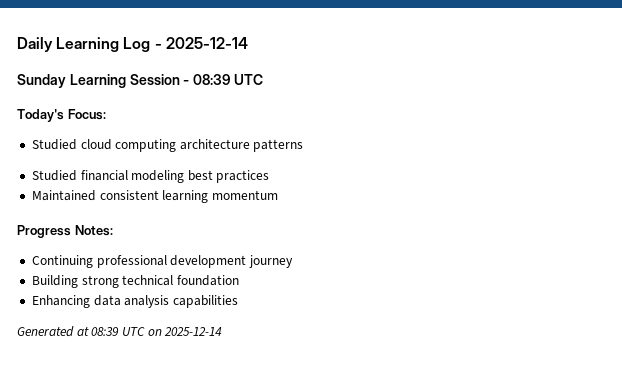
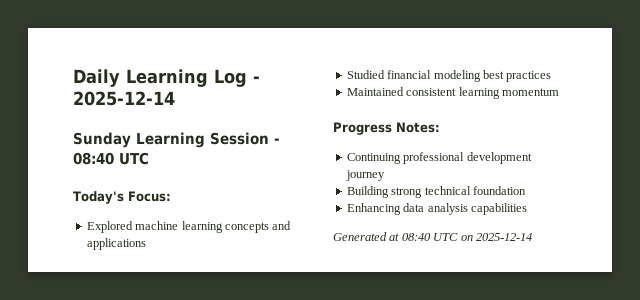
[193,74,231,85] 08:39 -> [73,152,114,165] 08:40
[31,139,304,152] Studied cloud computing architecture patterns -> [86,221,292,233] [86,238,146,250] Explored machine learning concepts and applications
[91,327,120,336] 08:39 -> [401,233,431,241] 08:40

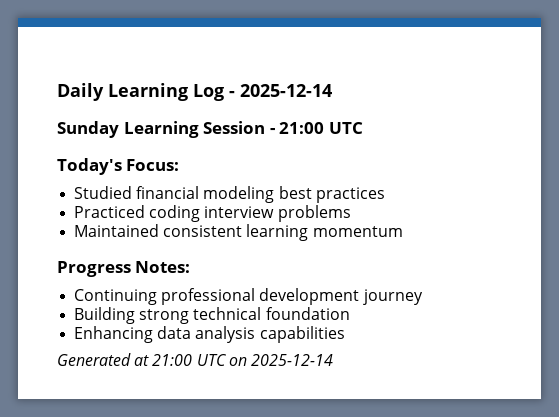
[73,152,114,165] 08:40 -> [279,122,325,134] 21:00
[86,221,292,233] [86,238,146,250] // Explored machine learning concepts and applications -> (180, 165) none
(552, 76) none -> [74,205,351,222] // Practiced coding interview problems
[401,233,431,241] 08:40 -> [152,354,193,366] 21:00

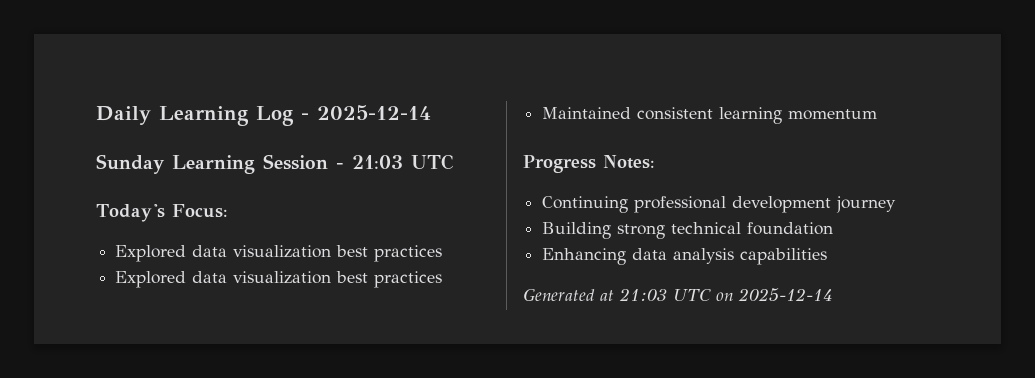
[279,122,325,134] 21:00 -> [352,155,403,169] 21:03
[74,186,385,203] [74,205,351,222] Studied financial modeling best practices // Practiced coding interview problems -> [115,245,443,262] [115,271,443,288] Explored data visualization best practices // Explored data visualization best practices
[152,354,193,366] 21:00 -> [619,288,667,301] 21:03

